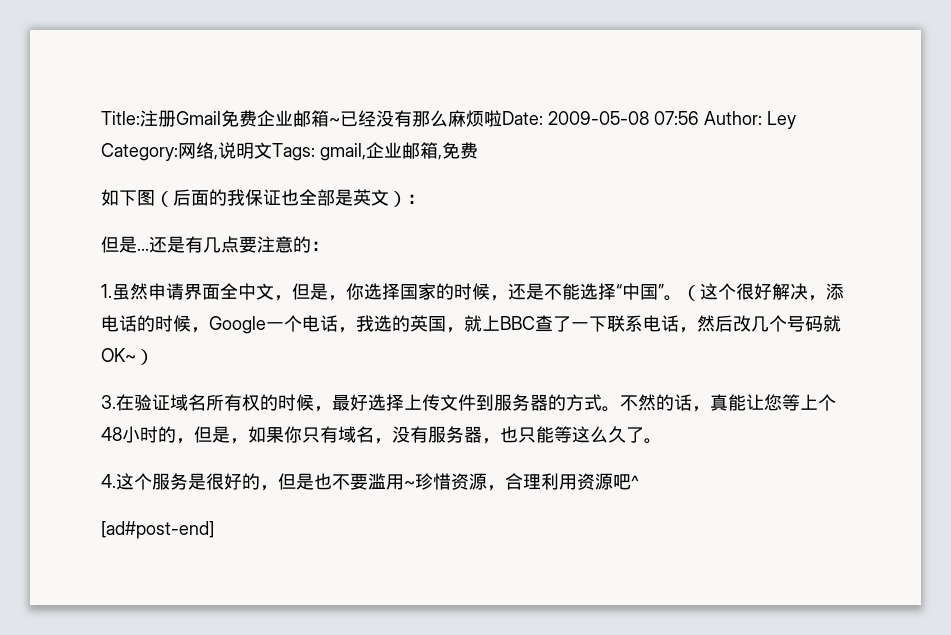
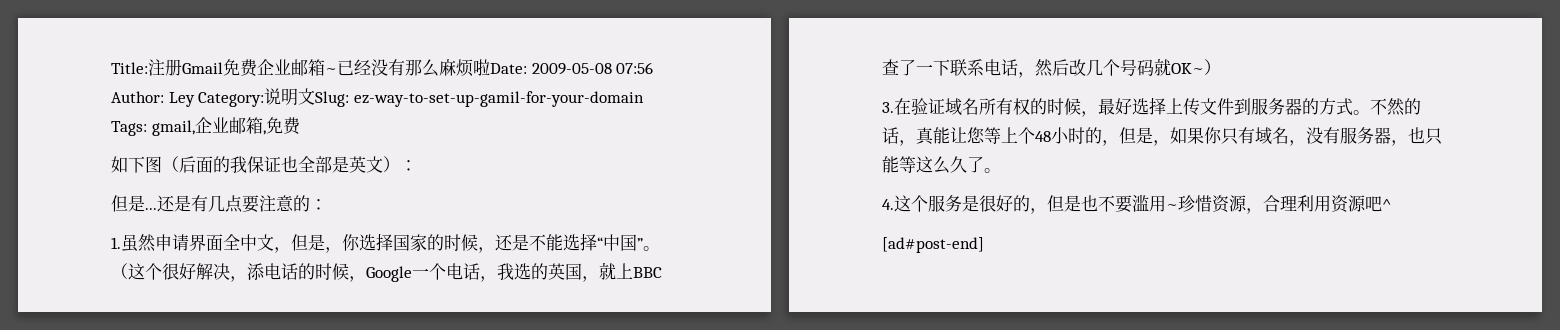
[178,142,272,160] 网络,说明文 -> [264,88,644,107] 说明文Slug: ez-way-to-set-up-gamil-for-your-domain

